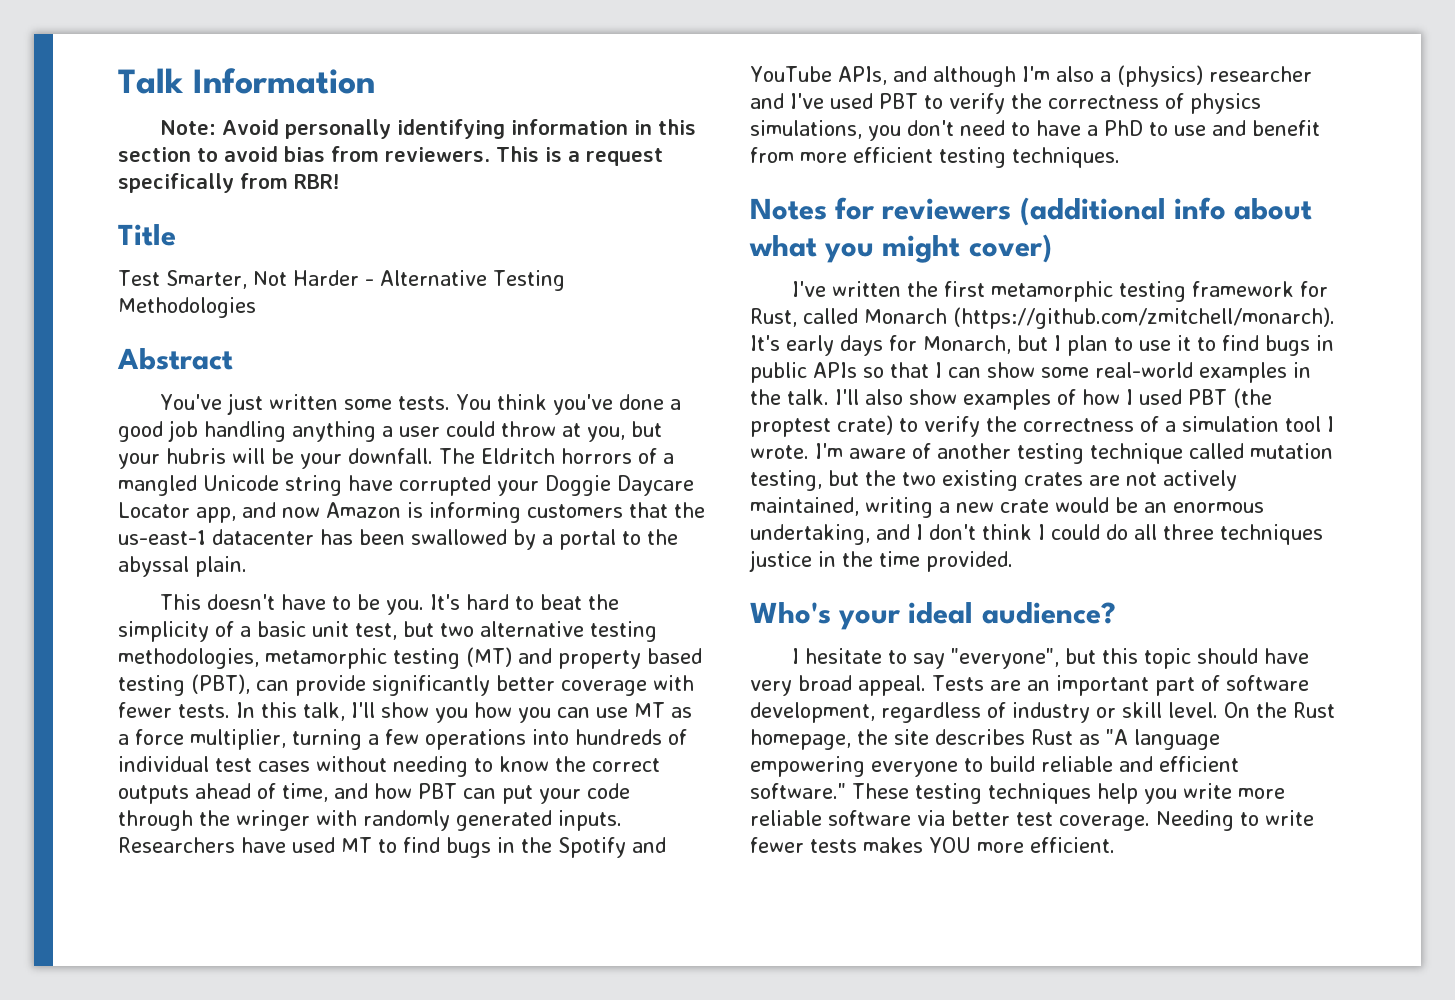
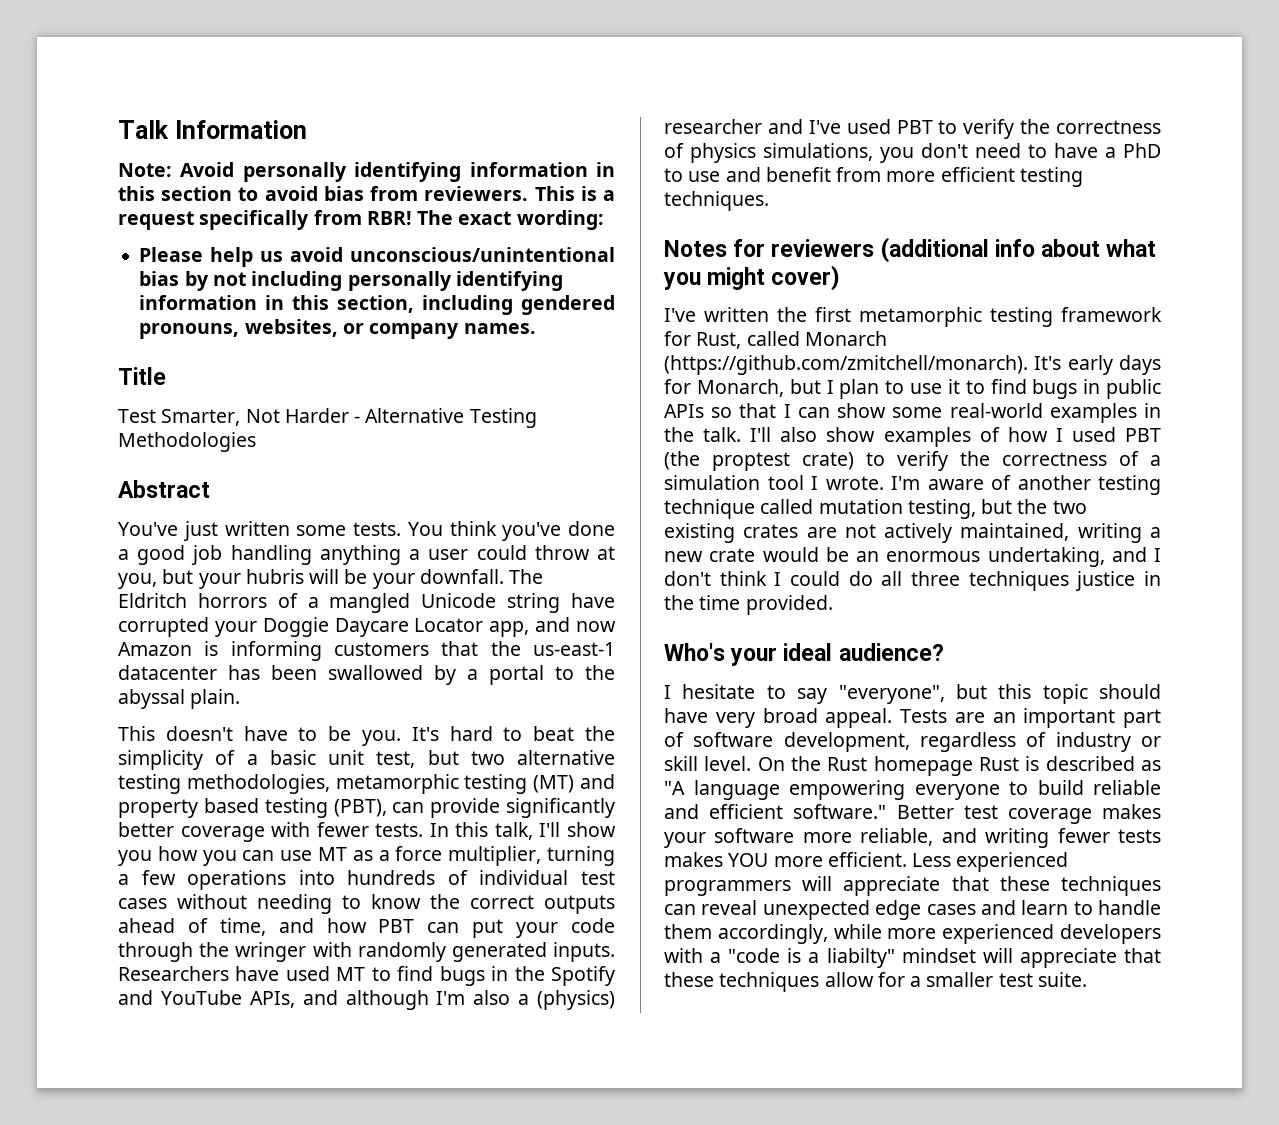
(340, 181) none -> [417,210,604,230] [139,247,615,267] [139,271,563,291] [139,295,615,315] [139,319,536,339] The exact wording: // Please help us avoid unconscious/unintentional bias by not including personally identifying information in this section, including gendered pronouns, websites, or company names.
[750,729,1073,750] homepage, the site describes Rust -> [873,756,1135,776] homepage Rust is described
[851,783,1285,804] [750,810,1314,831] These testing techniques help you write more reliable software via better test coverage. Needing to write -> [896,804,1161,824] [664,828,1050,848] Better test coverage makes your software more reliable, and writing
(1115, 845) none -> [912,852,1069,872] [664,876,1161,896] [664,900,1161,920] [664,924,1161,944] [664,948,1161,968] [664,972,1087,992] Less experienced programmers will appreciate that these techniques can reveal unexpected edge cases and learn to handle them accordingly, while more experienced developers with a "code is a liabilty" mindset will appreciate that these techniques allow for a smaller test suite.

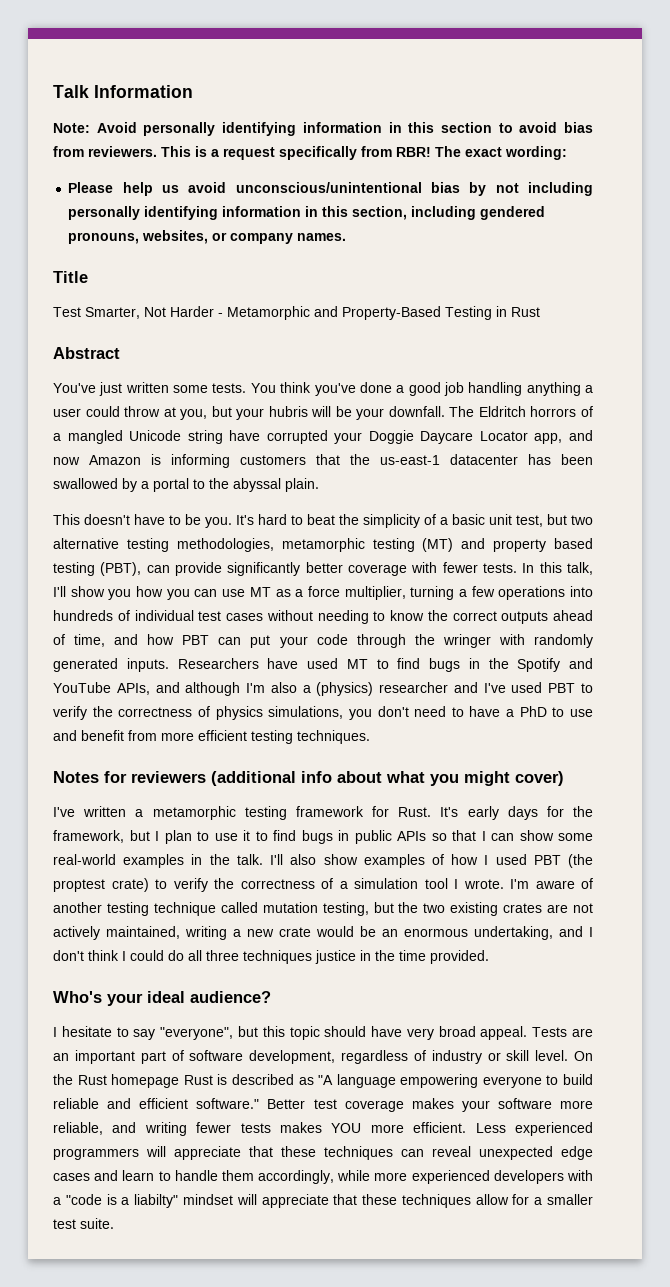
[365,408,537,428] [118,432,256,452] Alternative Testing Methodologies -> [227,306,540,320] Metamorphic and Property-Based Testing in Rust
[777,307,851,322] the first -> [135,809,144,817] a
[696,331,887,349] [664,355,1028,375] Rust, called Monarch (https://github.com/zmitchell/monarch). -> [398,807,432,817] Rust.
[696,379,784,397] Monarch, -> [573,806,594,817] [53,830,124,843] the framework,

